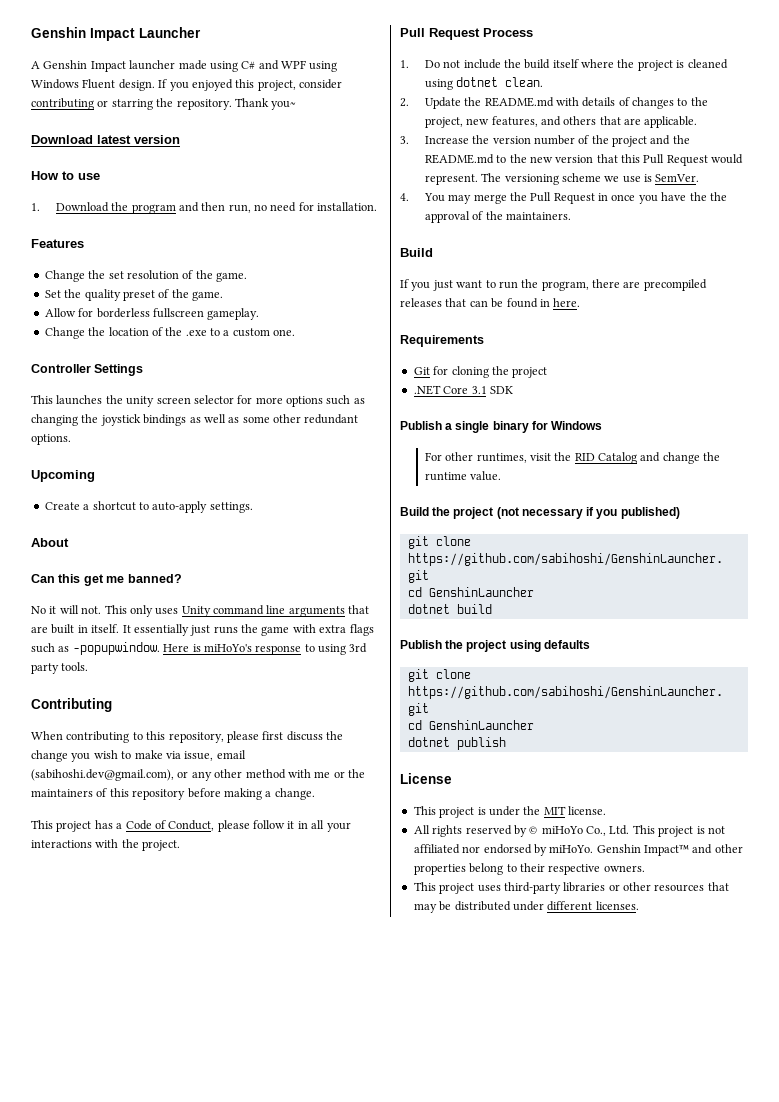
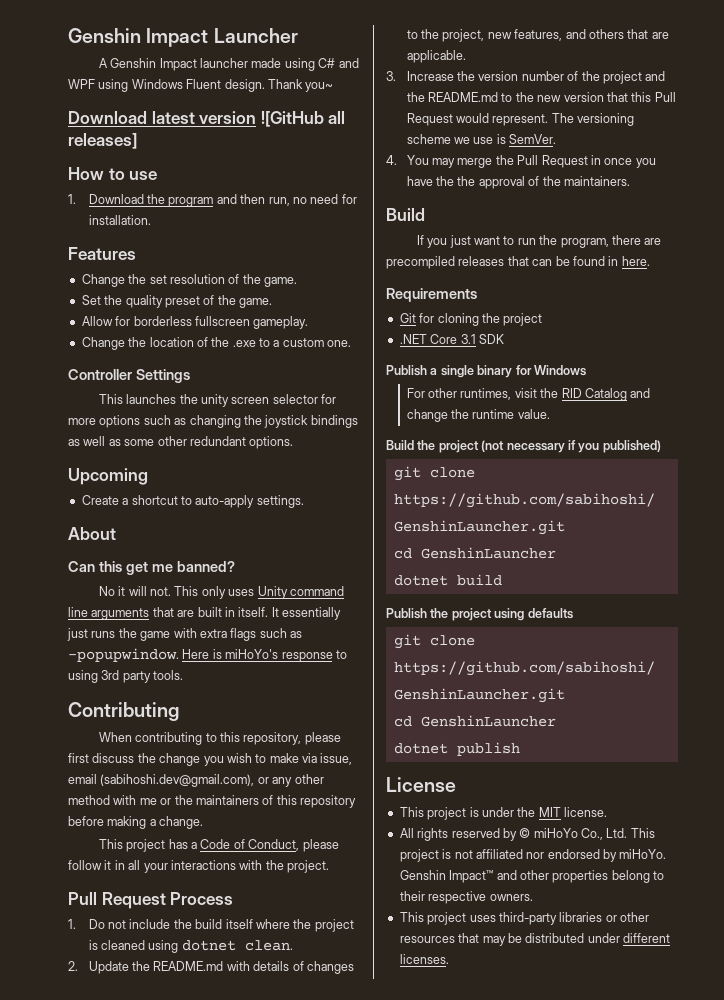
[158,79,342,91] [31,98,232,110] If you enjoyed this project, consider contributing or starring the repository. -> (265, 85) none
(180, 139) none -> [260,111,346,127] [68,133,137,149] ![GitHub all releases]

